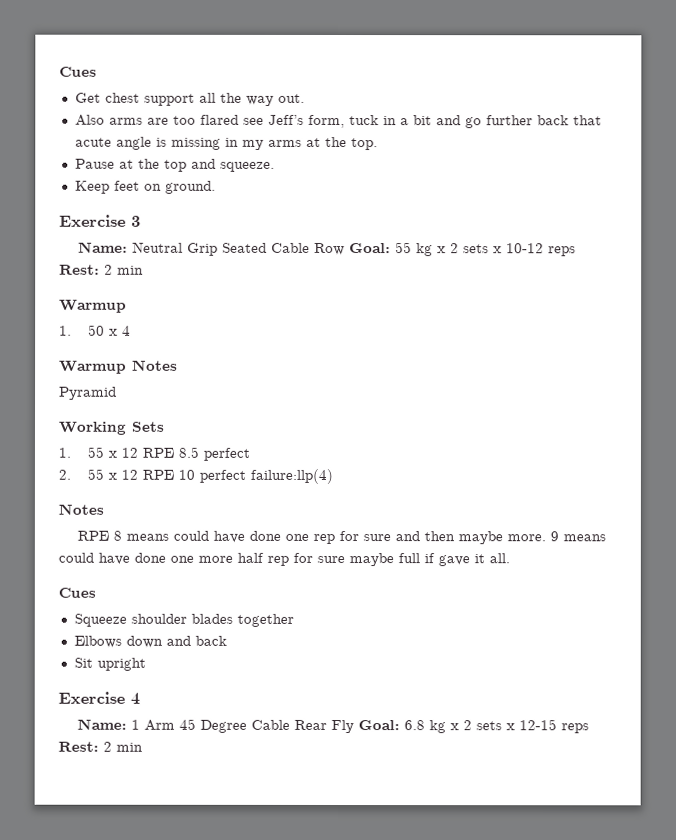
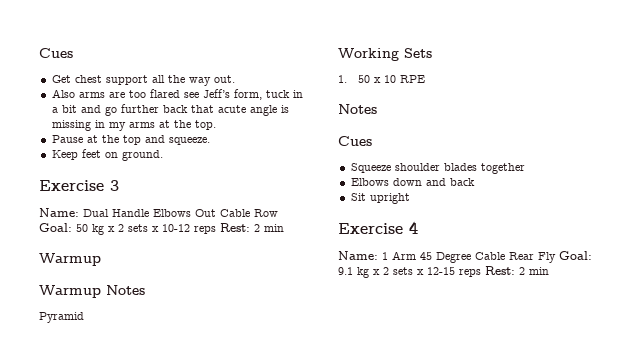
[131,241,267,256] Neutral Grip Seated -> [83,209,216,217] Dual Handle Elbows Out
[394,242,412,254] 55 -> [76,224,88,232] 50
[59,324,131,336] // 1. 50 x 4 -> (101, 259) none
[86,446,250,461] [58,468,333,484] [58,503,104,515] [76,530,606,545] [58,552,510,567] 55 x 12 RPE 8.5 perfect // 2. 55 x 12 RPE 10 perfect failure:llp(4) // Notes // RPE 8 means could have done one rep for sure and then maybe more. 9 means could have done one more half rep for sure maybe full if gave it all. -> [357,75,425,83] [338,104,377,114] 50 x 10 RPE // Notes
[403,720,425,731] 6.8 -> [338,267,353,275] 9.1

